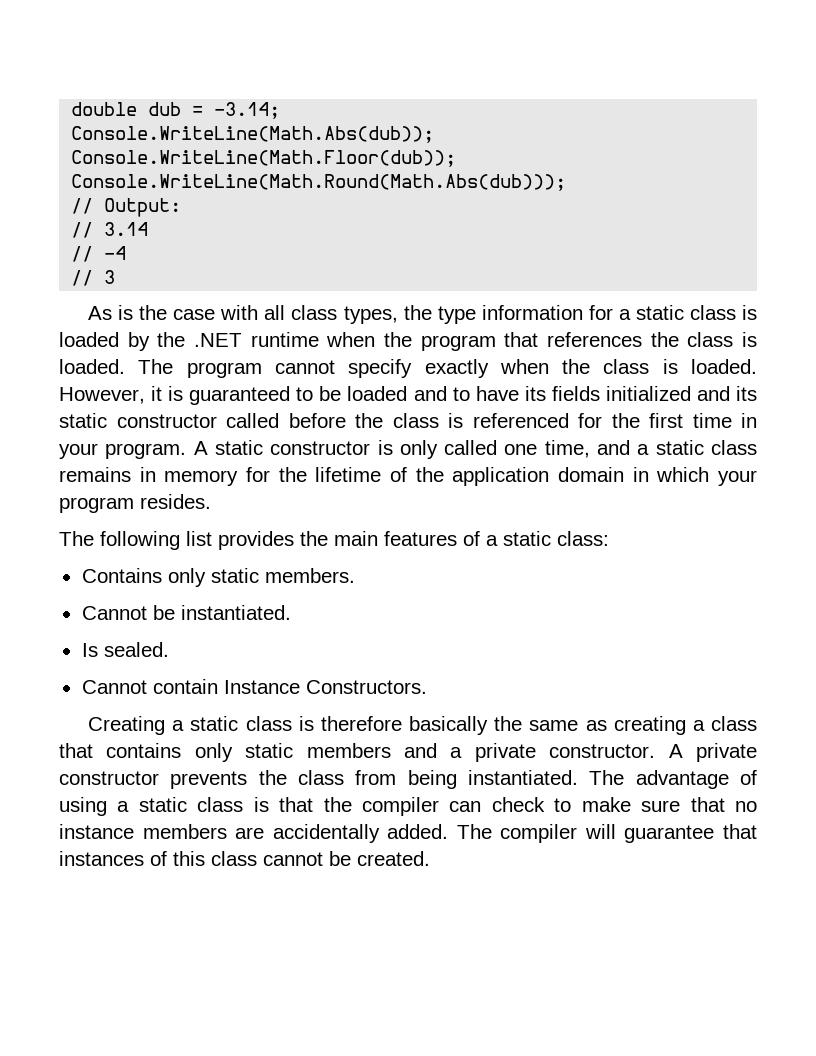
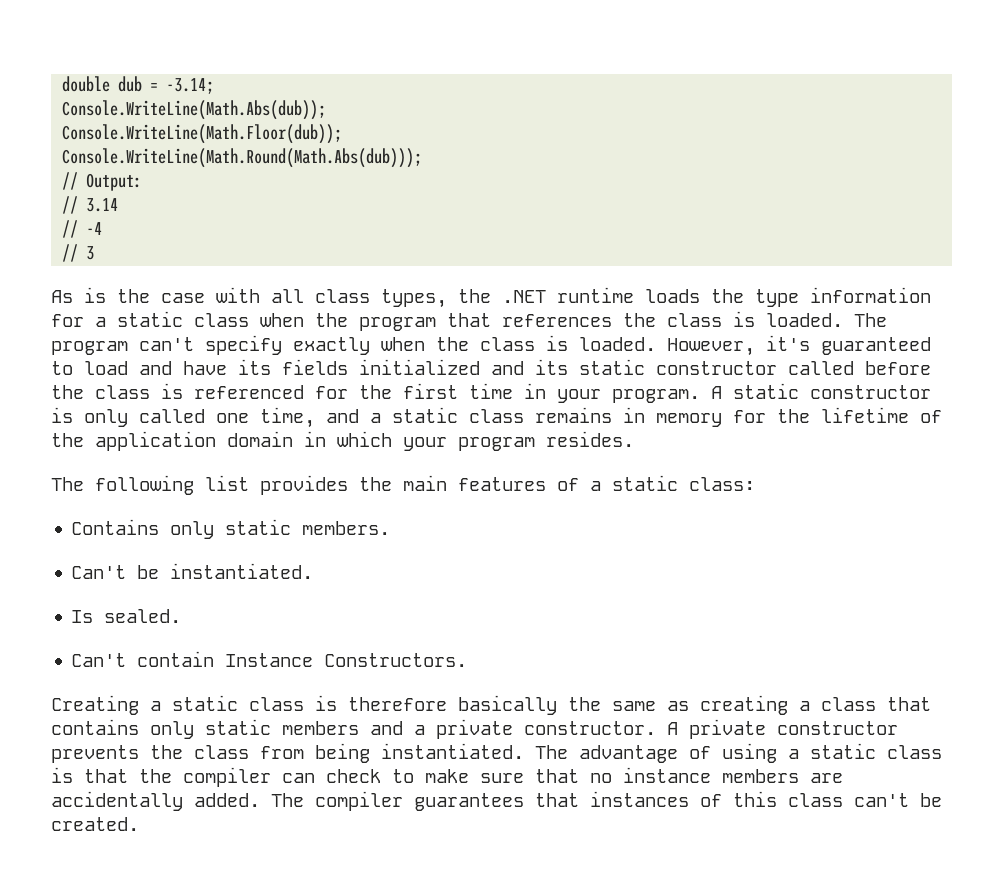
(432, 312) none -> [502,287,744,303] .NET runtime loads the
[742,305,758,320] [59,332,319,351] is loaded by the .NET runtime -> (249, 320) none
[274,360,335,374] cannot -> [139,337,194,351] can't
[151,386,470,405] it is guaranteed to be loaded and to -> [766,335,931,355] [51,361,172,375] it's guaranteed to load and
[81,606,147,620] Cannot -> [71,565,127,579] Can't
[81,680,147,694] Cannot -> [71,653,127,667] Can't
[584,824,715,843] will guarantee -> [414,793,524,811] guarantees
[263,852,323,866] cannot -> [854,793,909,807] can't

